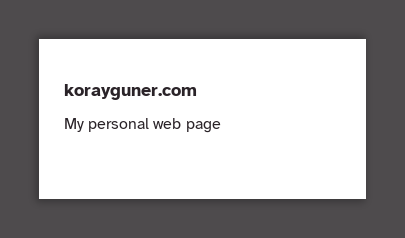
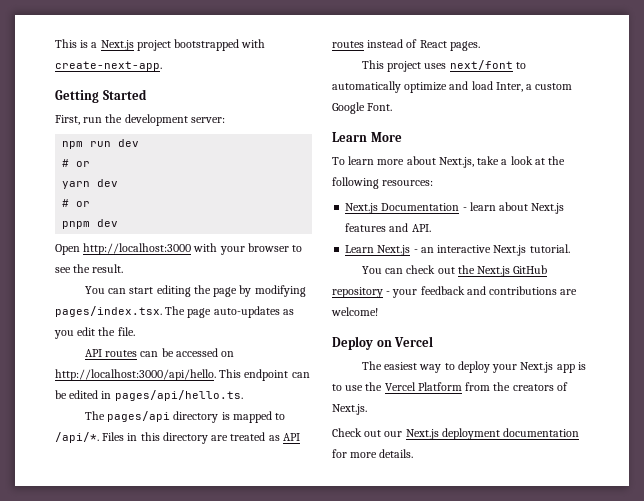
[64,84,197,100] [64,118,221,133] korayguner.com // My personal web page -> [55,39,266,51] [55,61,162,71] [55,89,147,103] [55,114,225,126] [62,139,140,149] [62,159,91,167] [62,179,119,189] [62,199,91,207] [62,219,119,229] [55,243,303,255] [55,264,124,273] [84,285,306,297] [55,306,294,318] [54,327,135,339] [84,348,235,357] [55,369,310,381] [55,390,243,401] [84,411,286,423] [55,432,300,444] [332,39,480,51] [361,60,526,72] [332,81,573,93] [332,102,393,114] [332,132,402,142] [332,156,566,168] [332,177,434,189] [345,202,565,214] [345,223,431,232] [345,244,570,256] [361,265,548,277] [332,286,578,298] [331,307,378,316] [332,336,434,350] [361,361,586,373] [332,382,568,391] [332,404,367,415] [332,428,580,440] [332,449,414,458] This is a Next.js project bootstrapped with create-next-app. // Getting Started // First, run the development server: // npm run dev // # or // yarn dev // # or // pnpm dev // Open http://localhost:3000 with your browser to see the result. // You can start editing the page by modifying pages/index.tsx. The page auto-updates as you edit the file. // API routes can be accessed on http://localhost:3000/api/hello. This endpoint can be edited in pages/api/hello.ts. // The pages/api directory is mapped to /api/*. Files in this directory are treated as API routes instead of React pages. // This project uses next/font to automatically optimize and load Inter, a custom Google Font. // Learn More // To learn more about Next.js, take a look at the following resources: // Next.js Documentation - learn about Next.js features and API. // Learn Next.js - an interactive Next.js tutorial. // You can check out the Next.js GitHub repository - your feedback and contributions are welcome! // Deploy on Vercel // The easiest way to deploy your Next.js app is to use the Vercel Platform from the creators of Next.js. // Check out our Next.js deployment documentation for more details.

